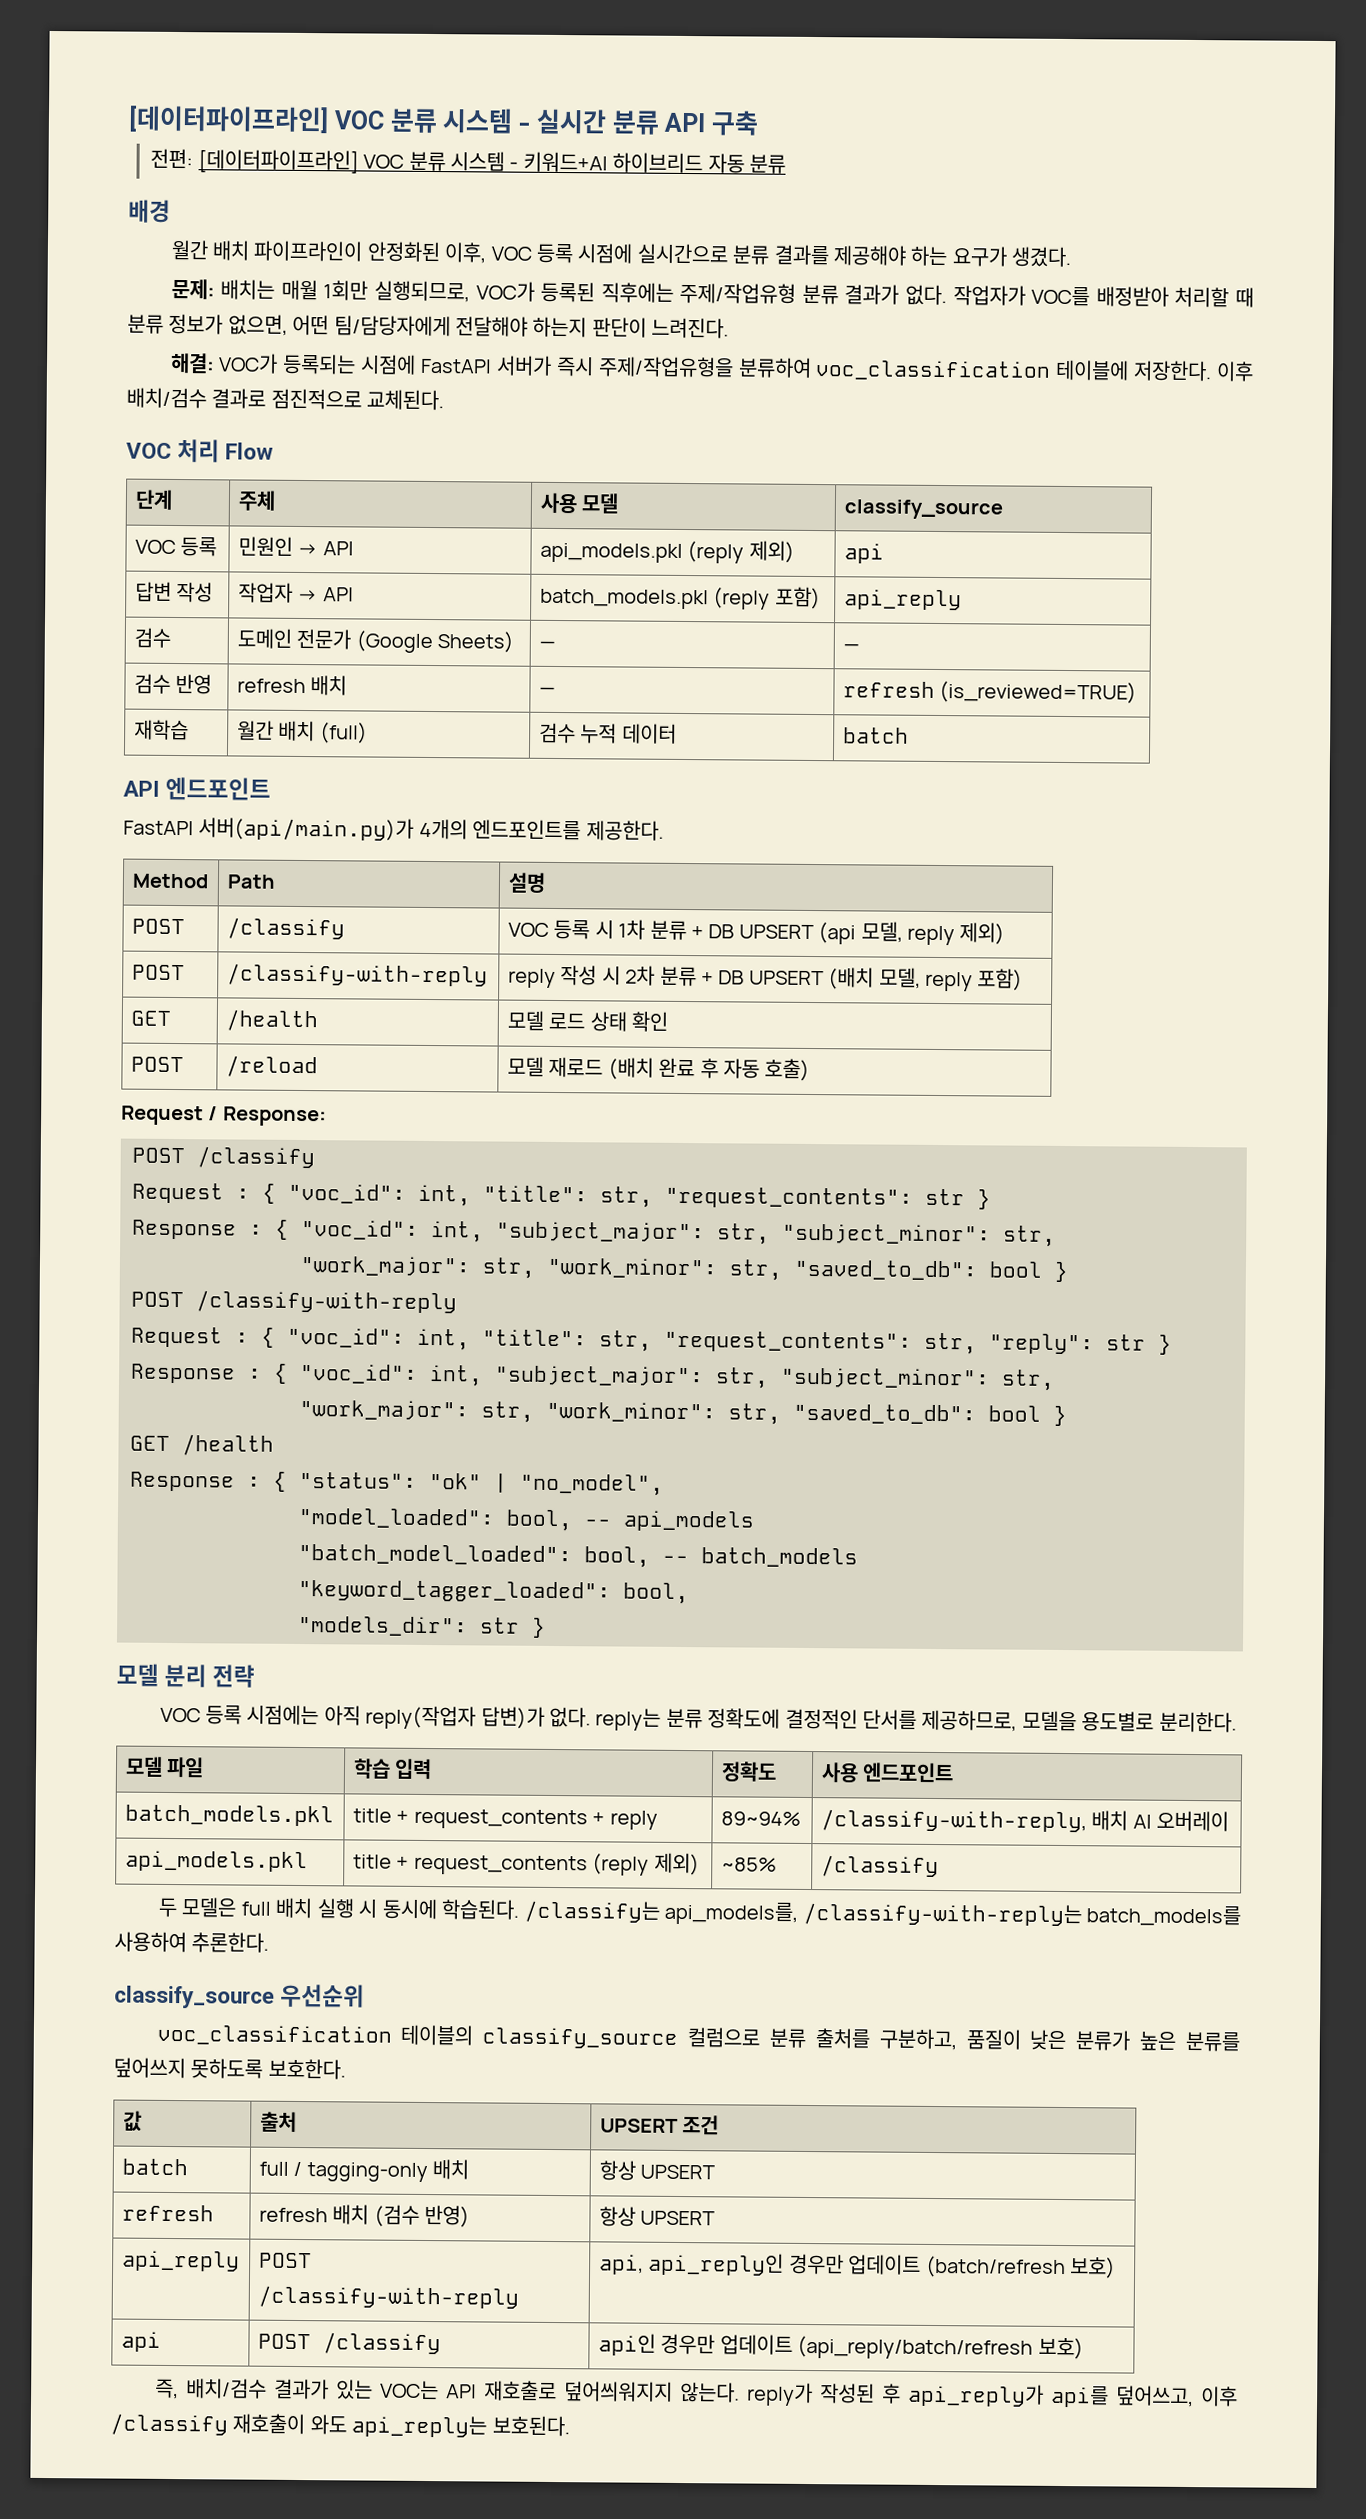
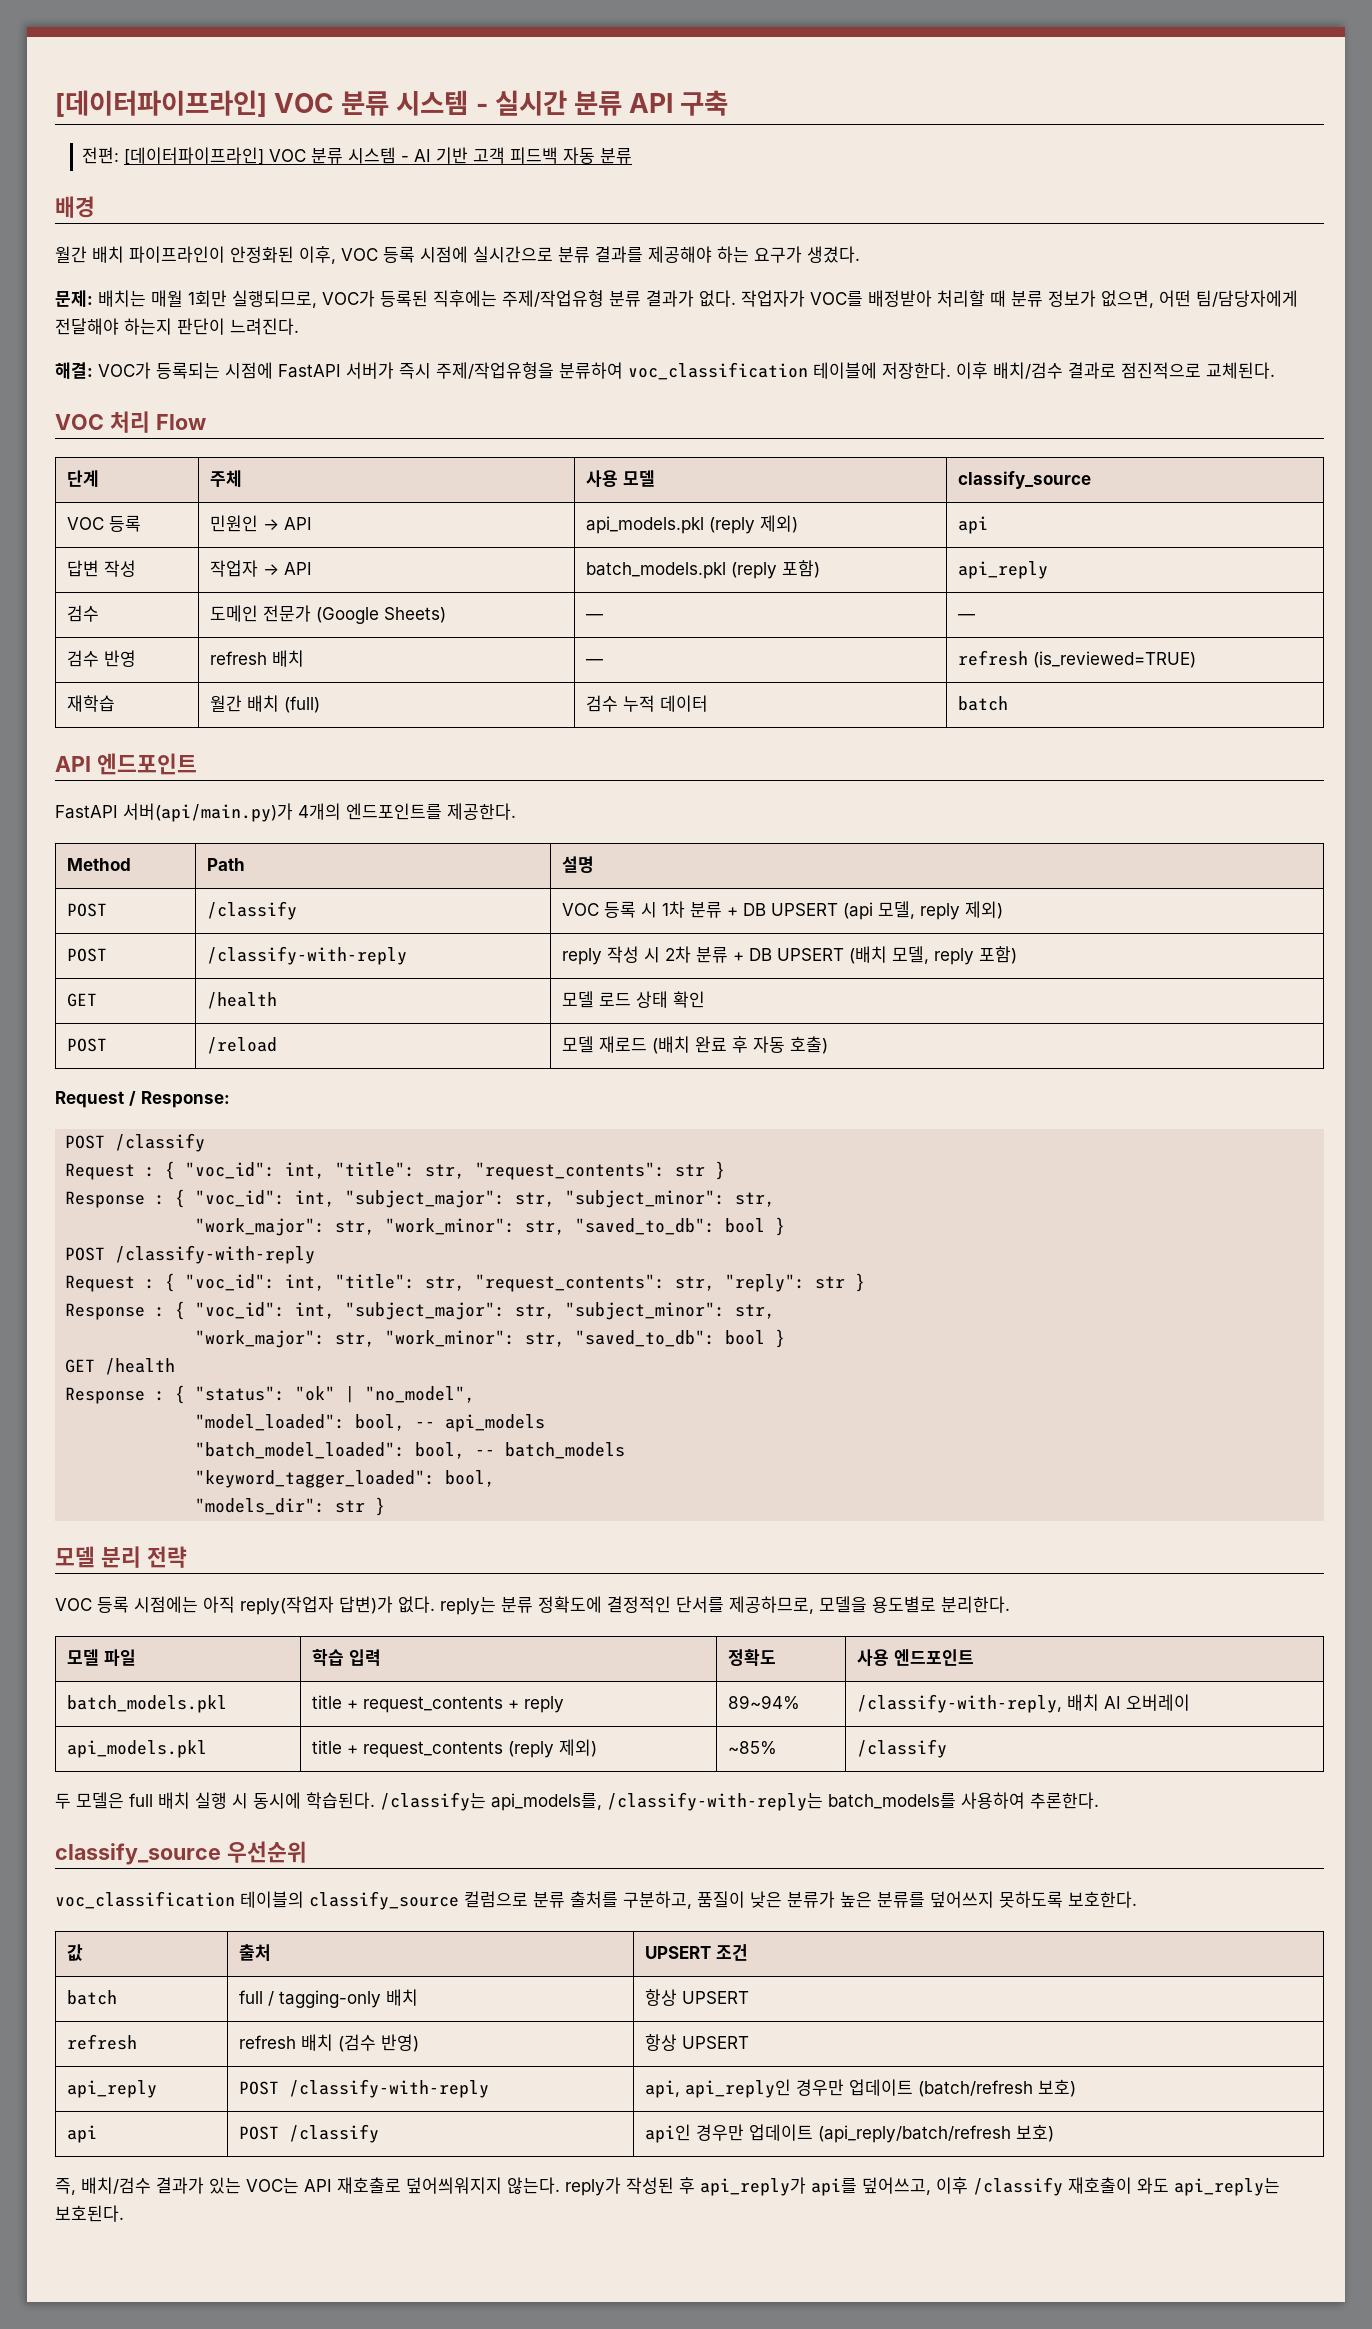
[522,151,704,174] 키워드+AI 하이브리드 -> [414,147,559,164] AI 기반 고객 피드백

